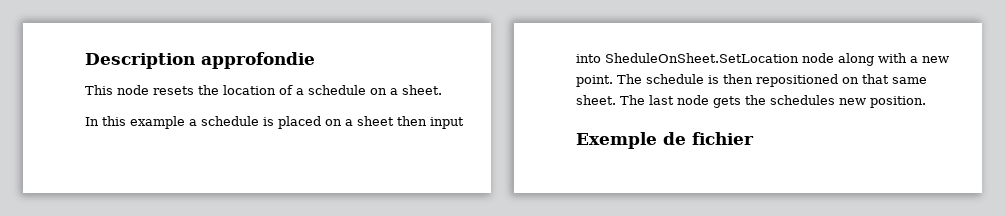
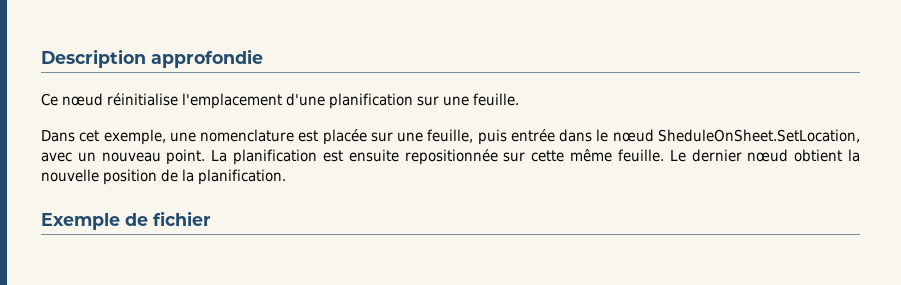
[85,85,442,95] [85,116,464,129] [576,53,949,66] [576,74,927,87] [576,95,926,108] This node resets the location of a schedule on a sheet. // In this example a schedule is placed on a sheet then input into SheduleOnSheet.SetLocation node along with a new point. The schedule is then repositioned on that same sheet. The last node gets the schedules new position. -> [41,93,519,109] [41,129,860,145] [41,149,861,165] [41,169,286,185] Ce nœud réinitialise l'emplacement d'une planification sur une feuille. // Dans cet exemple, une nomenclature est placée sur une feuille, puis entrée dans le nœud SheduleOnSheet.SetLocation, avec un nouveau point. La planification est ensuite repositionnée sur cette même feuille. Le dernier nœud obtient la nouvelle position de la planification.

